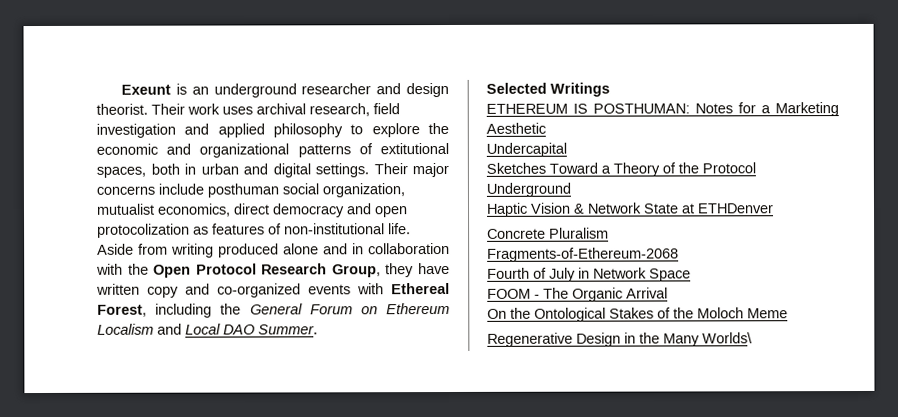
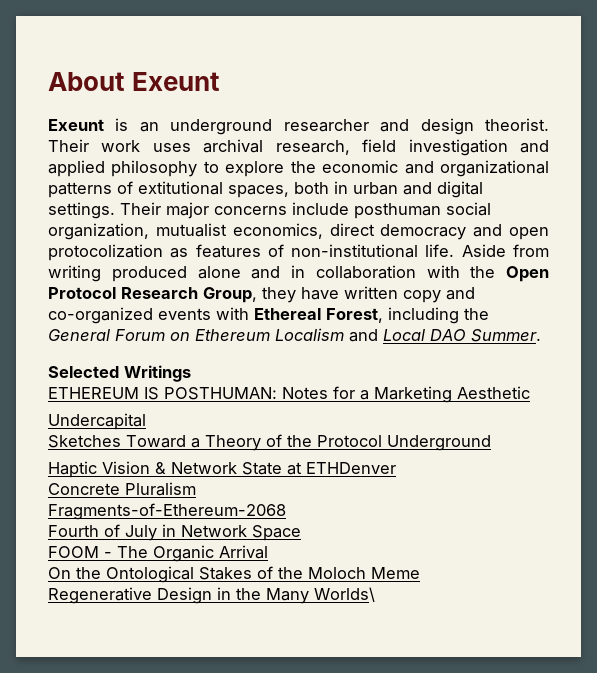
(121, 89) none -> [48,72,221,91] About Exeunt //

